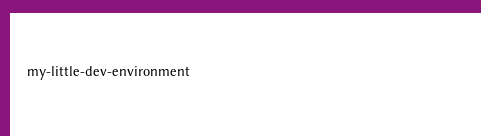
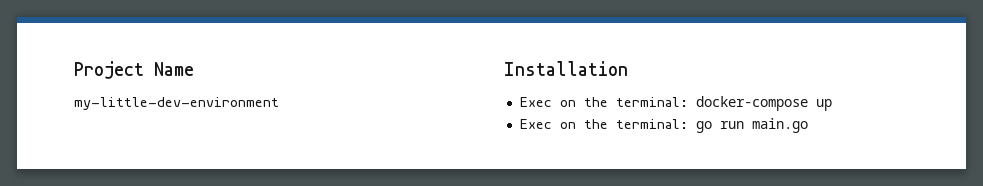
(27, 73) none -> [74,61,194,79] Project Name //
(190, 73) none -> [504,61,628,76] [519,96,832,111] [519,118,808,133] // Installation // Exec on the terminal: docker-compose up // Exec on the terminal: go run main.go

